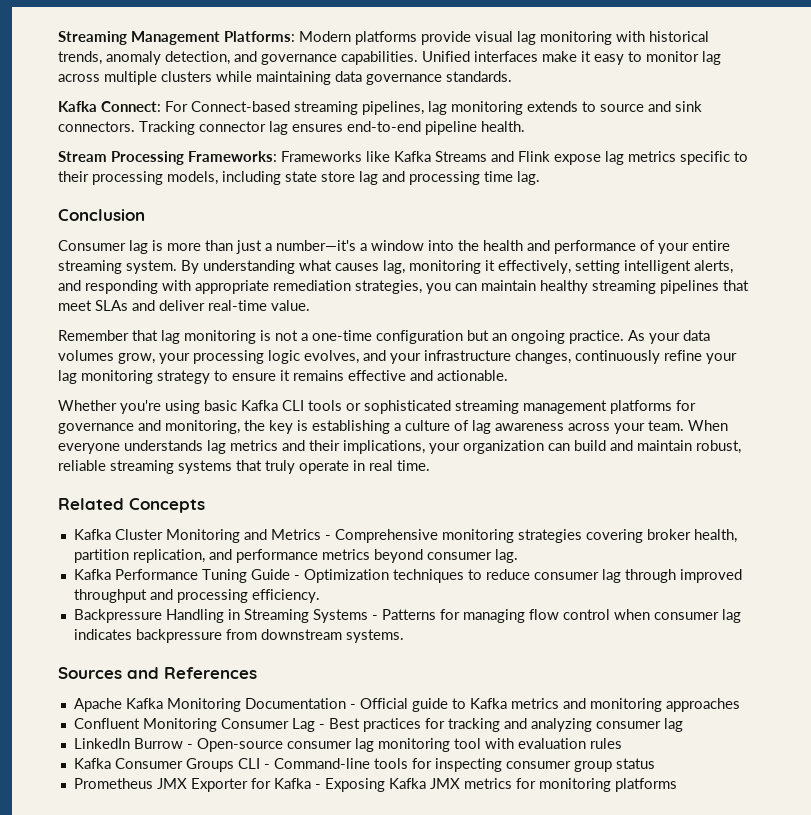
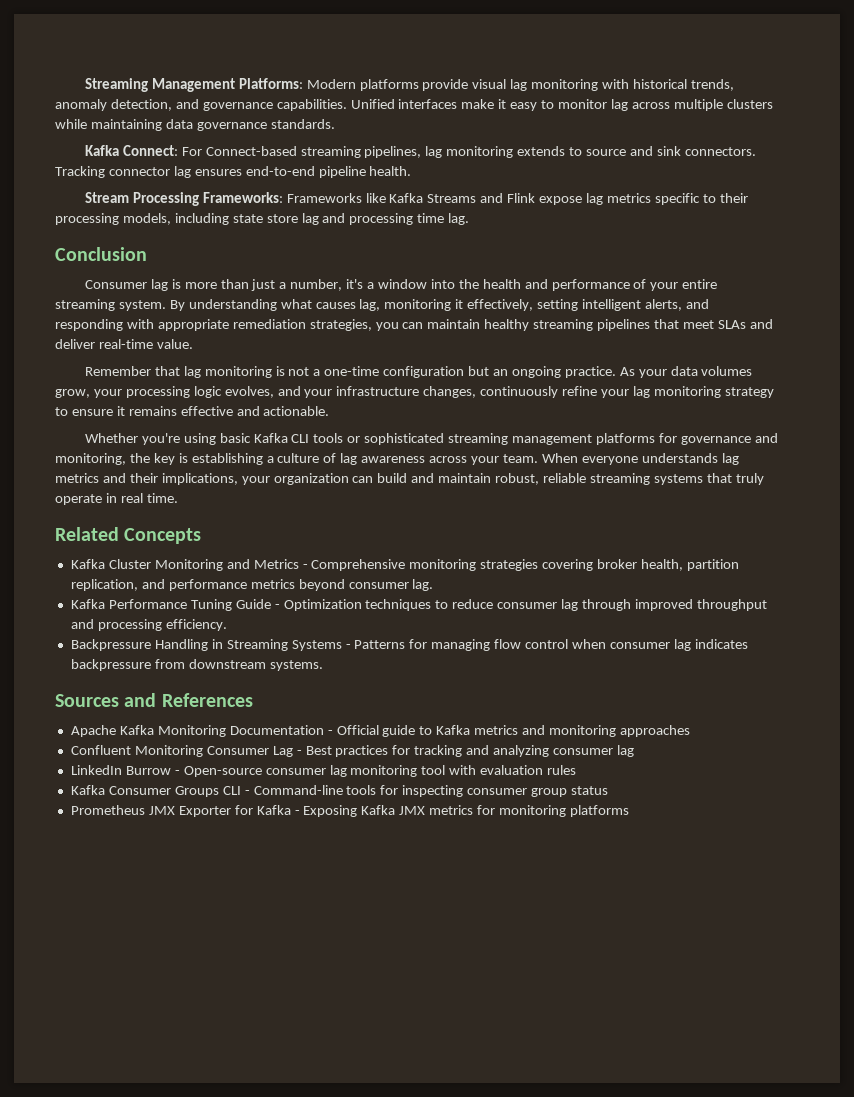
[276,240,356,251] number—it's -> [290,279,364,291] number, it's

